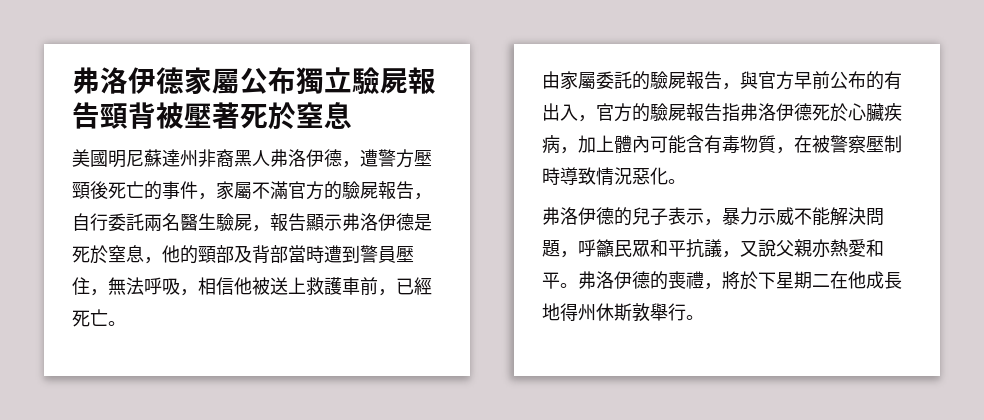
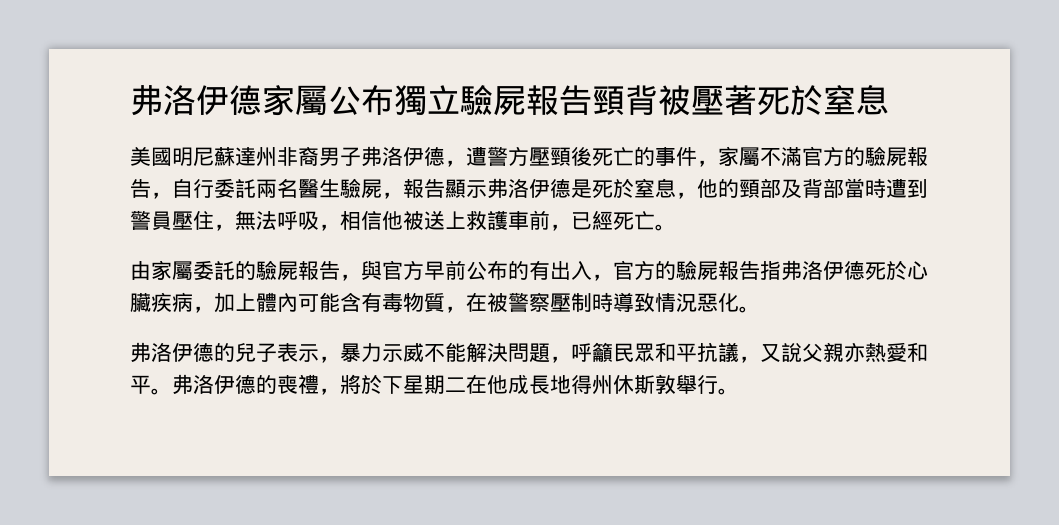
[234,150,270,167] 黑人 -> [319,147,361,166] 男子

